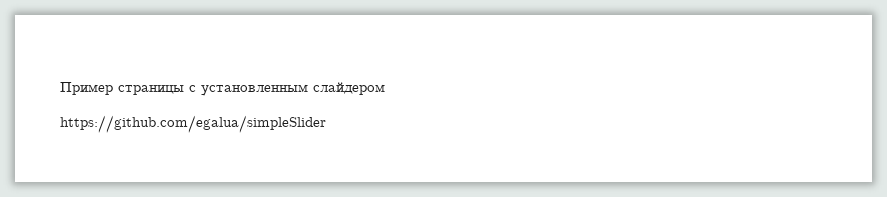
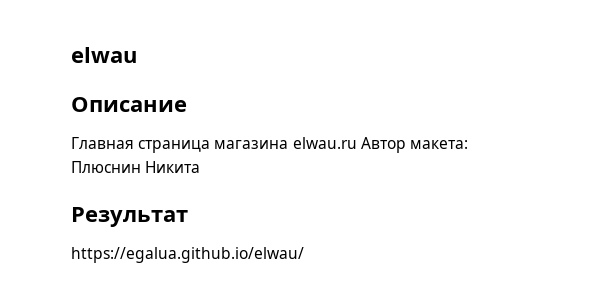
[60,82,385,96] [60,115,326,133] Пример страницы с установленным слайдером // https://github.com/egalua/simpleSlider -> [71,47,137,63] [71,97,187,112] [71,137,468,153] [71,161,201,173] [71,207,188,227] [71,247,304,263] elwau // Описание // Главная страница магазина elwau.ru Автор макета: Плюснин Никита // Результат // https://egalua.github.io/elwau/

